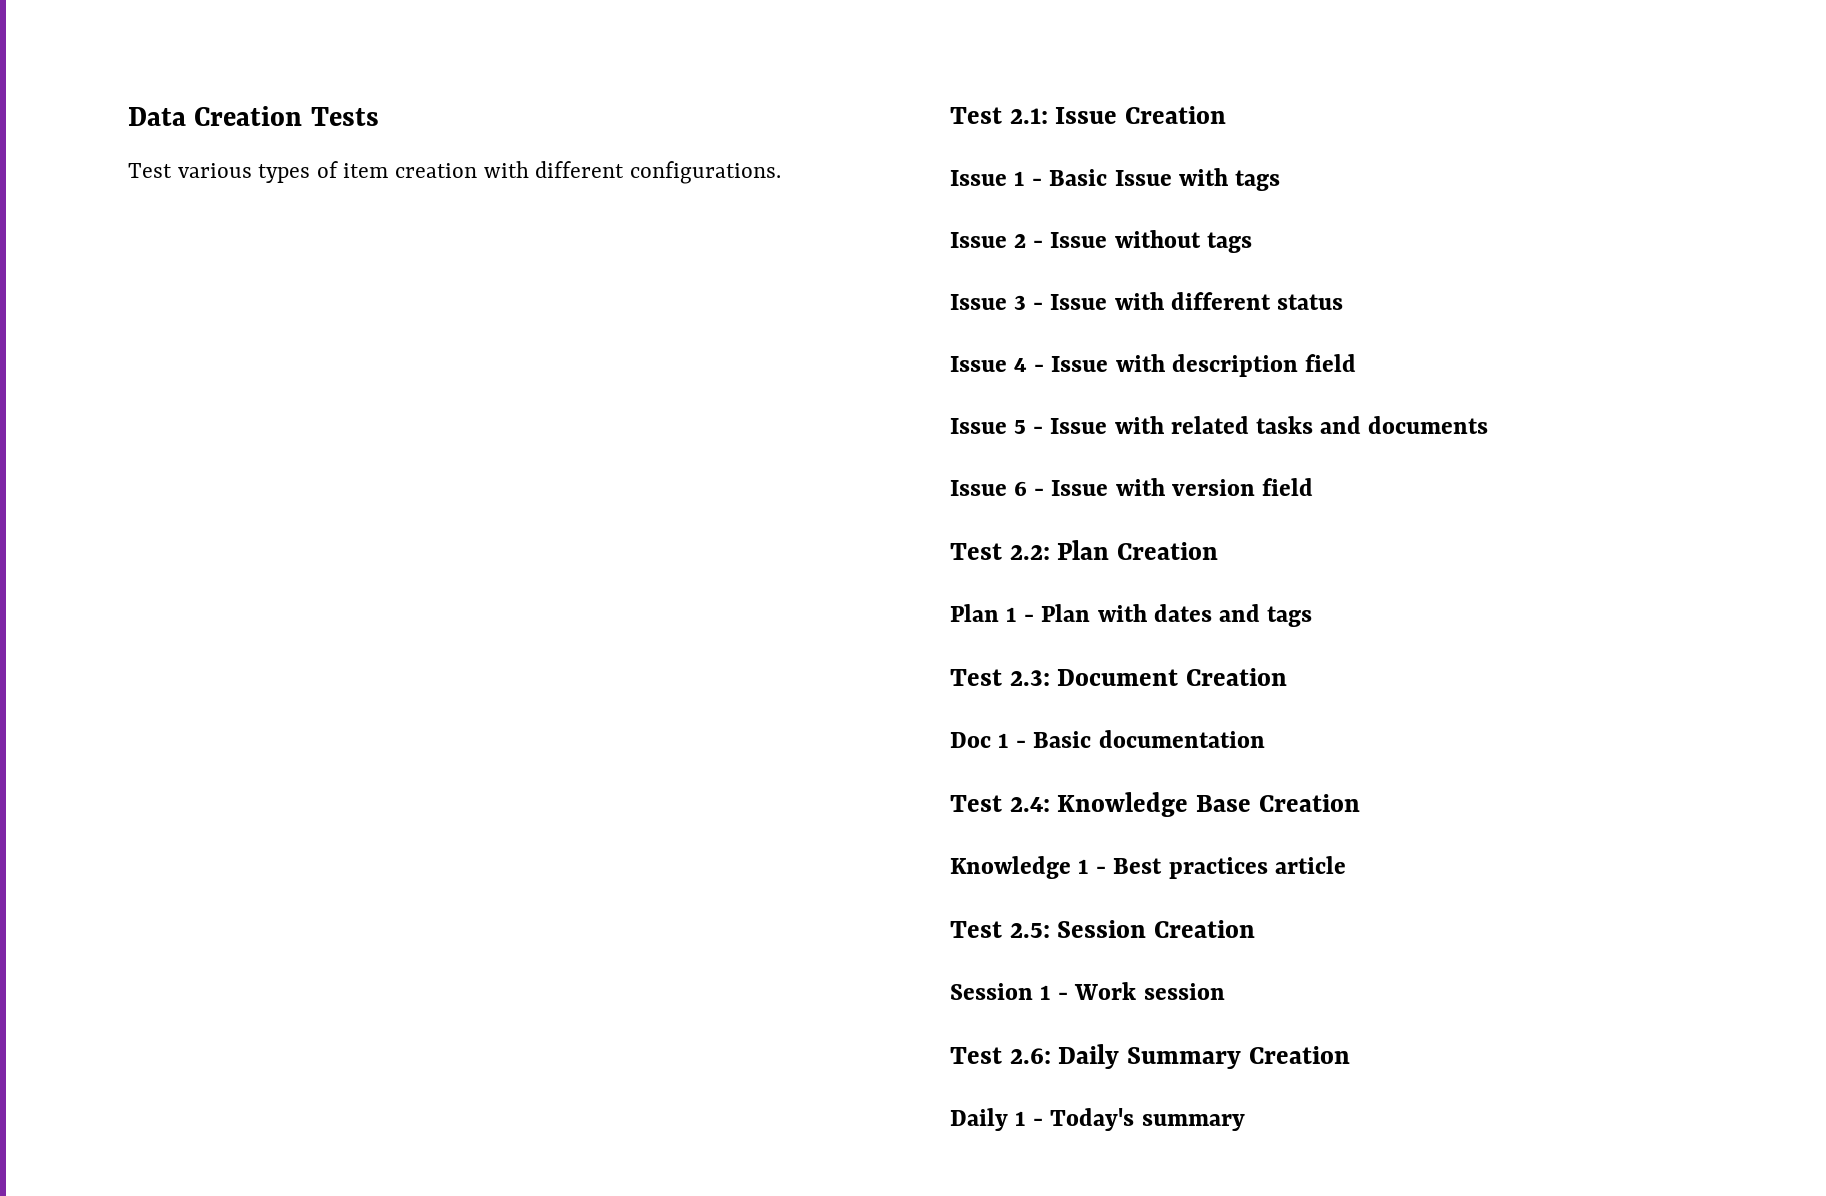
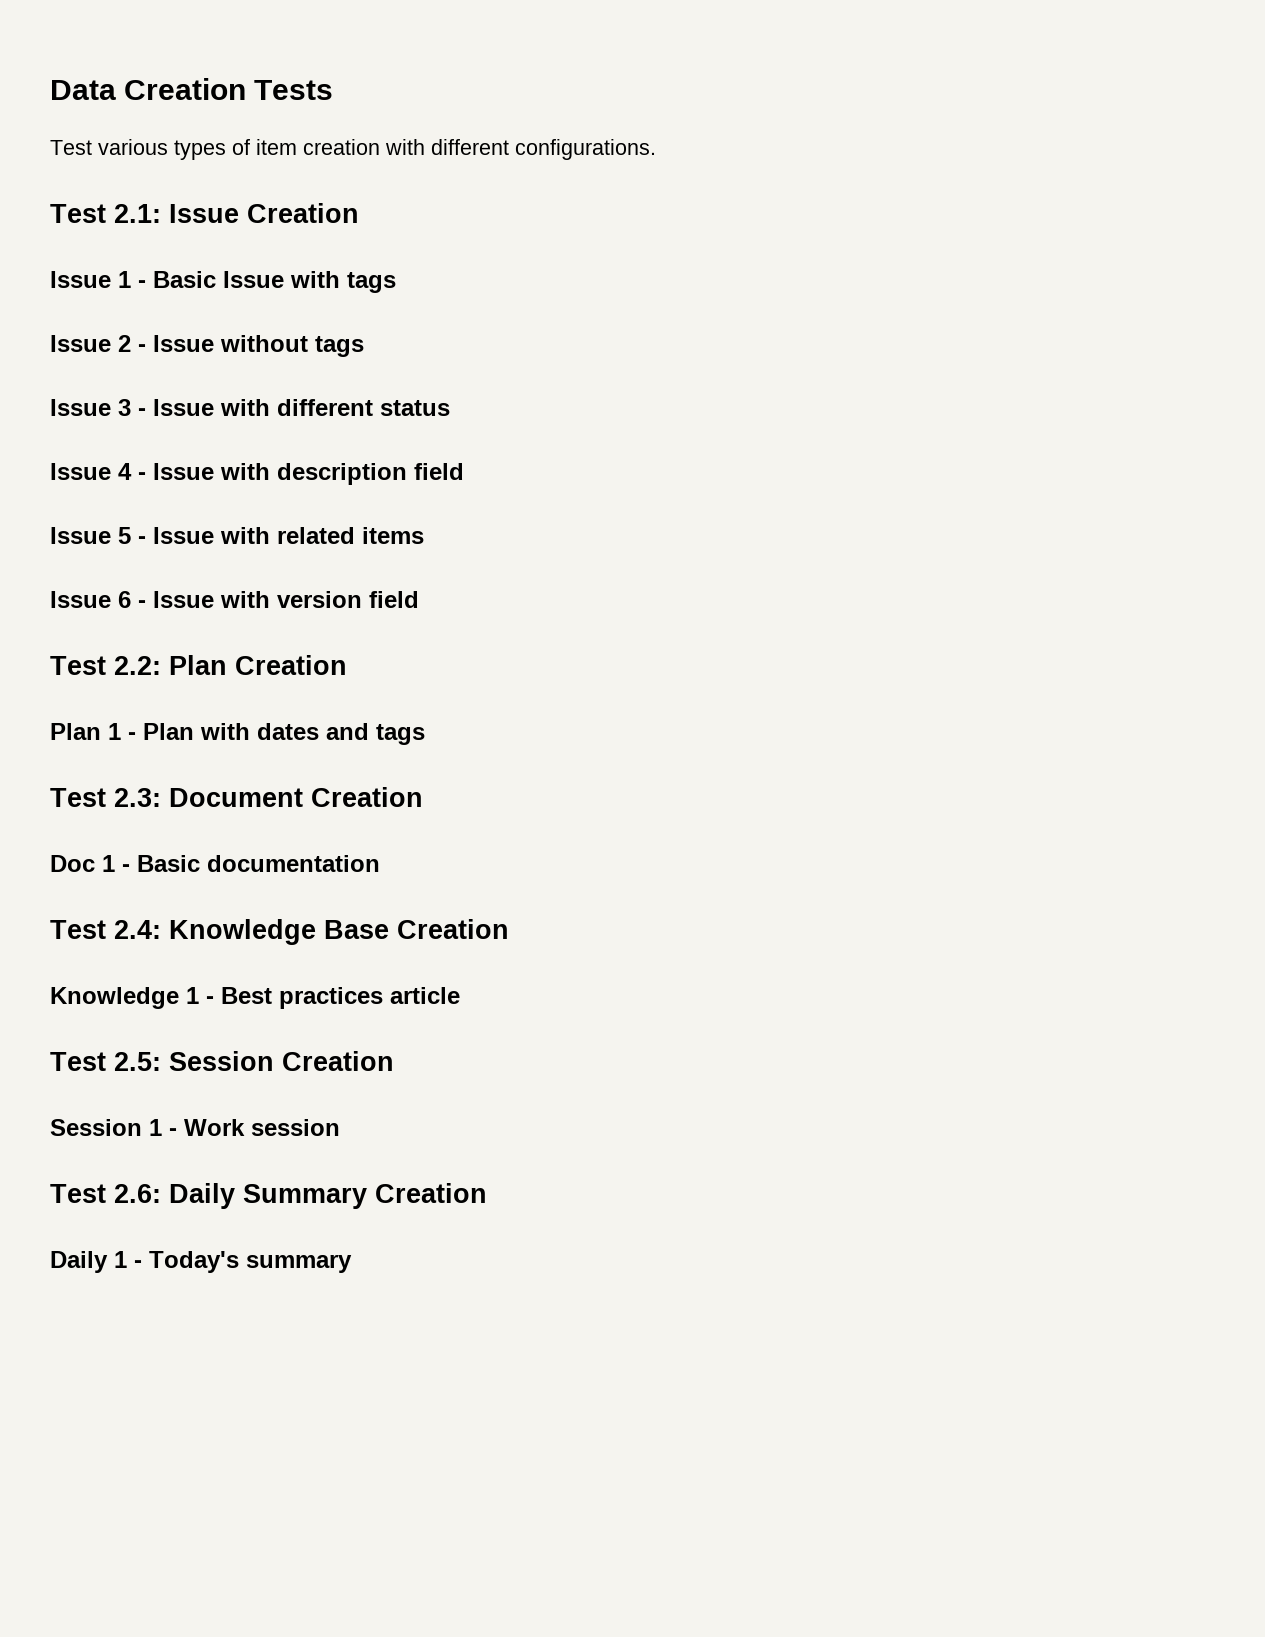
[1255,416,1489,434] tasks and documents -> [362,527,424,544] items

